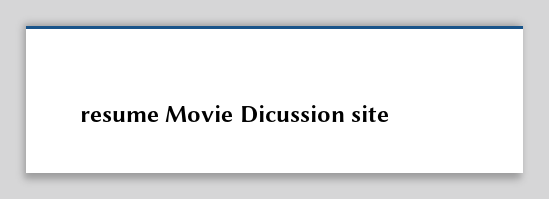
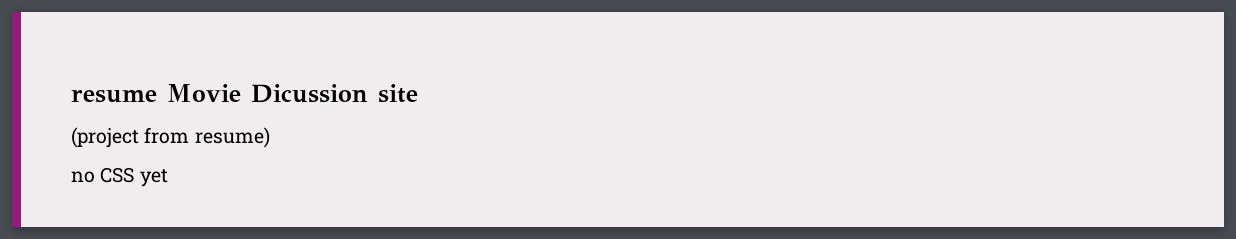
(390, 113) none -> [71,127,270,148] [71,167,168,187] // (project from resume) // no CSS yet

